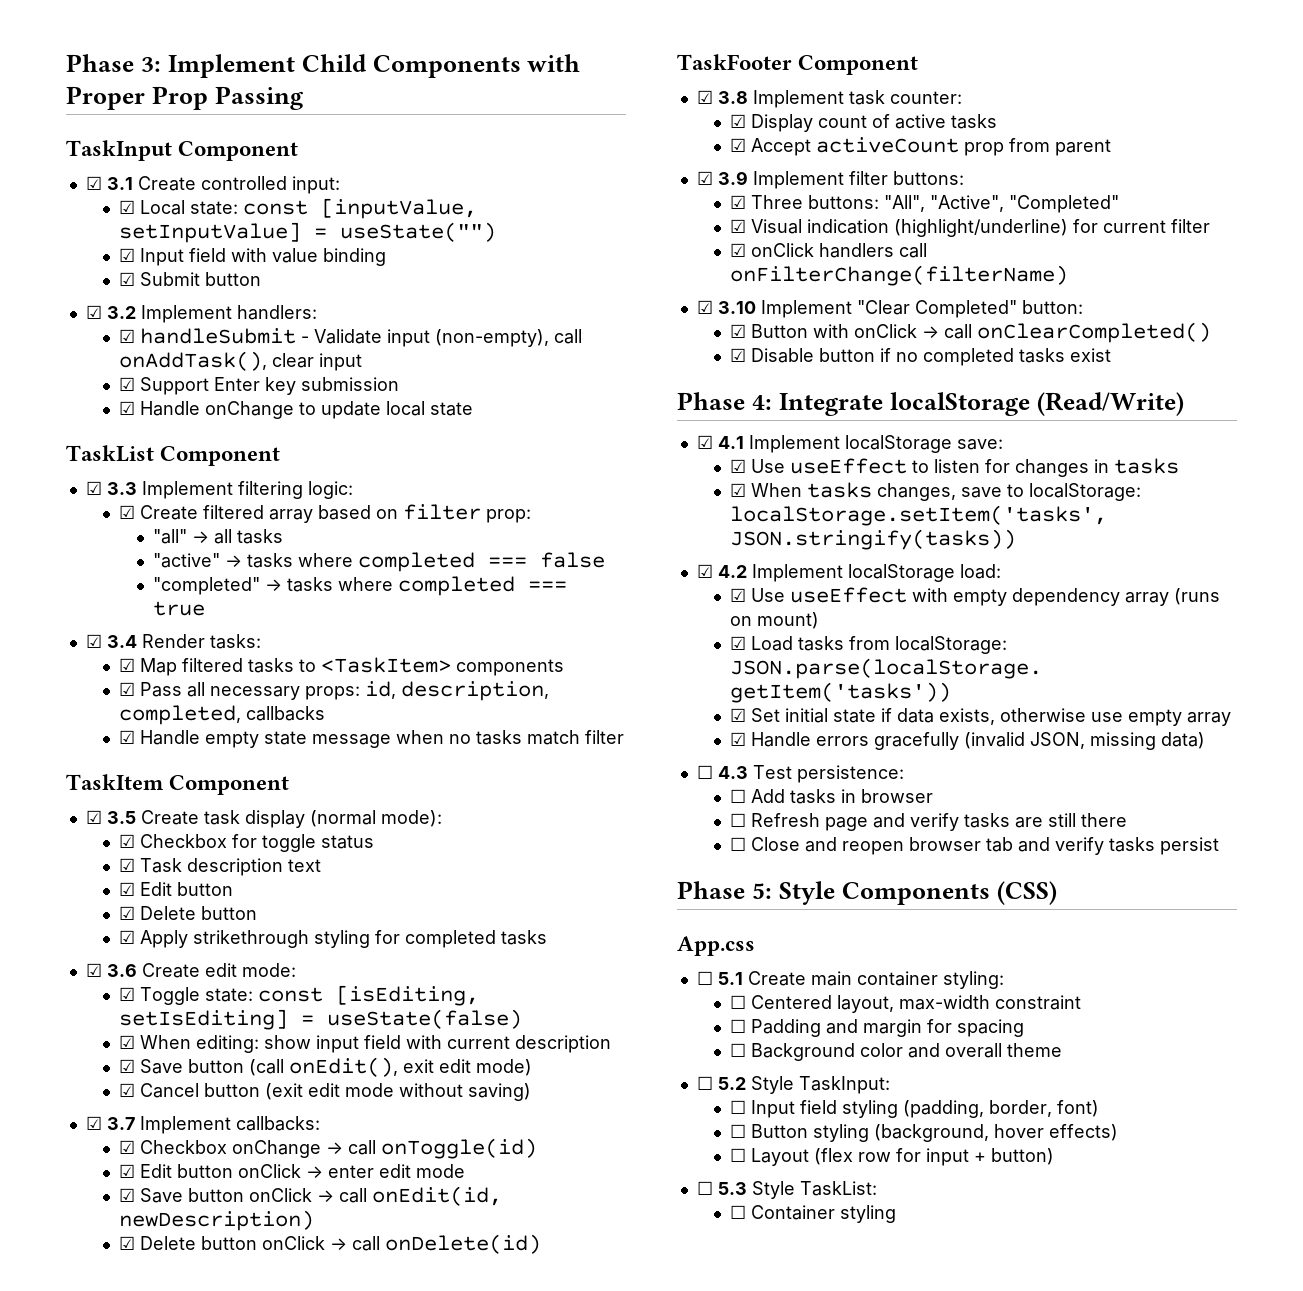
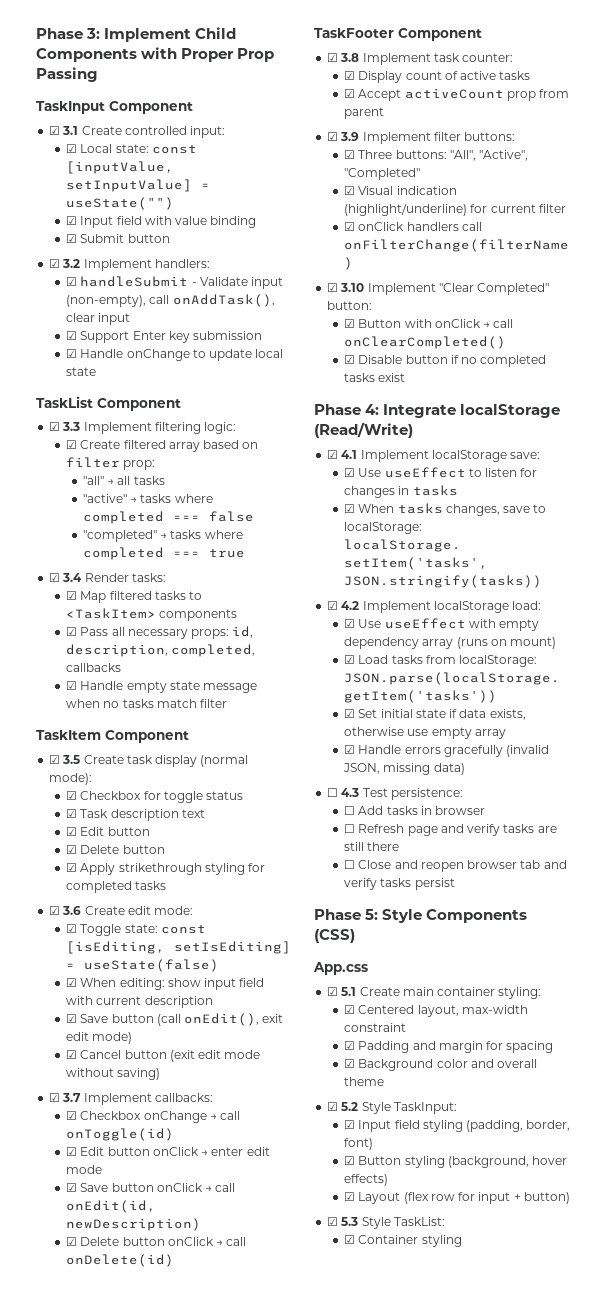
[696,971,713,985] ☐ -> [327,987,339,996] ☑
[730,995,747,1009] ☐ -> [344,1005,356,1014] ☑
[730,1019,747,1033] ☐ -> [344,1041,356,1050] ☑
[730,1043,747,1057] ☐ -> [344,1059,356,1068] ☑
[696,1076,713,1090] ☐ -> [327,1102,339,1111] ☑
[730,1100,747,1114] ☐ -> [344,1120,356,1129] ☑
[730,1124,747,1138] ☐ -> [344,1156,356,1165] ☑
[730,1148,747,1162] ☐ -> [344,1192,356,1201] ☑
[696,1181,713,1195] ☐ -> [327,1217,339,1226] ☑
[730,1205,747,1219] ☐ -> [344,1235,356,1244] ☑

